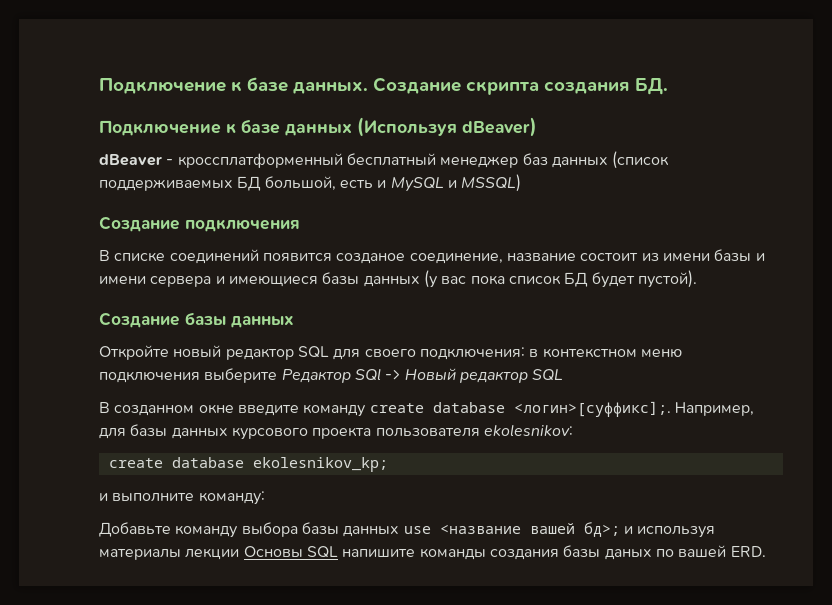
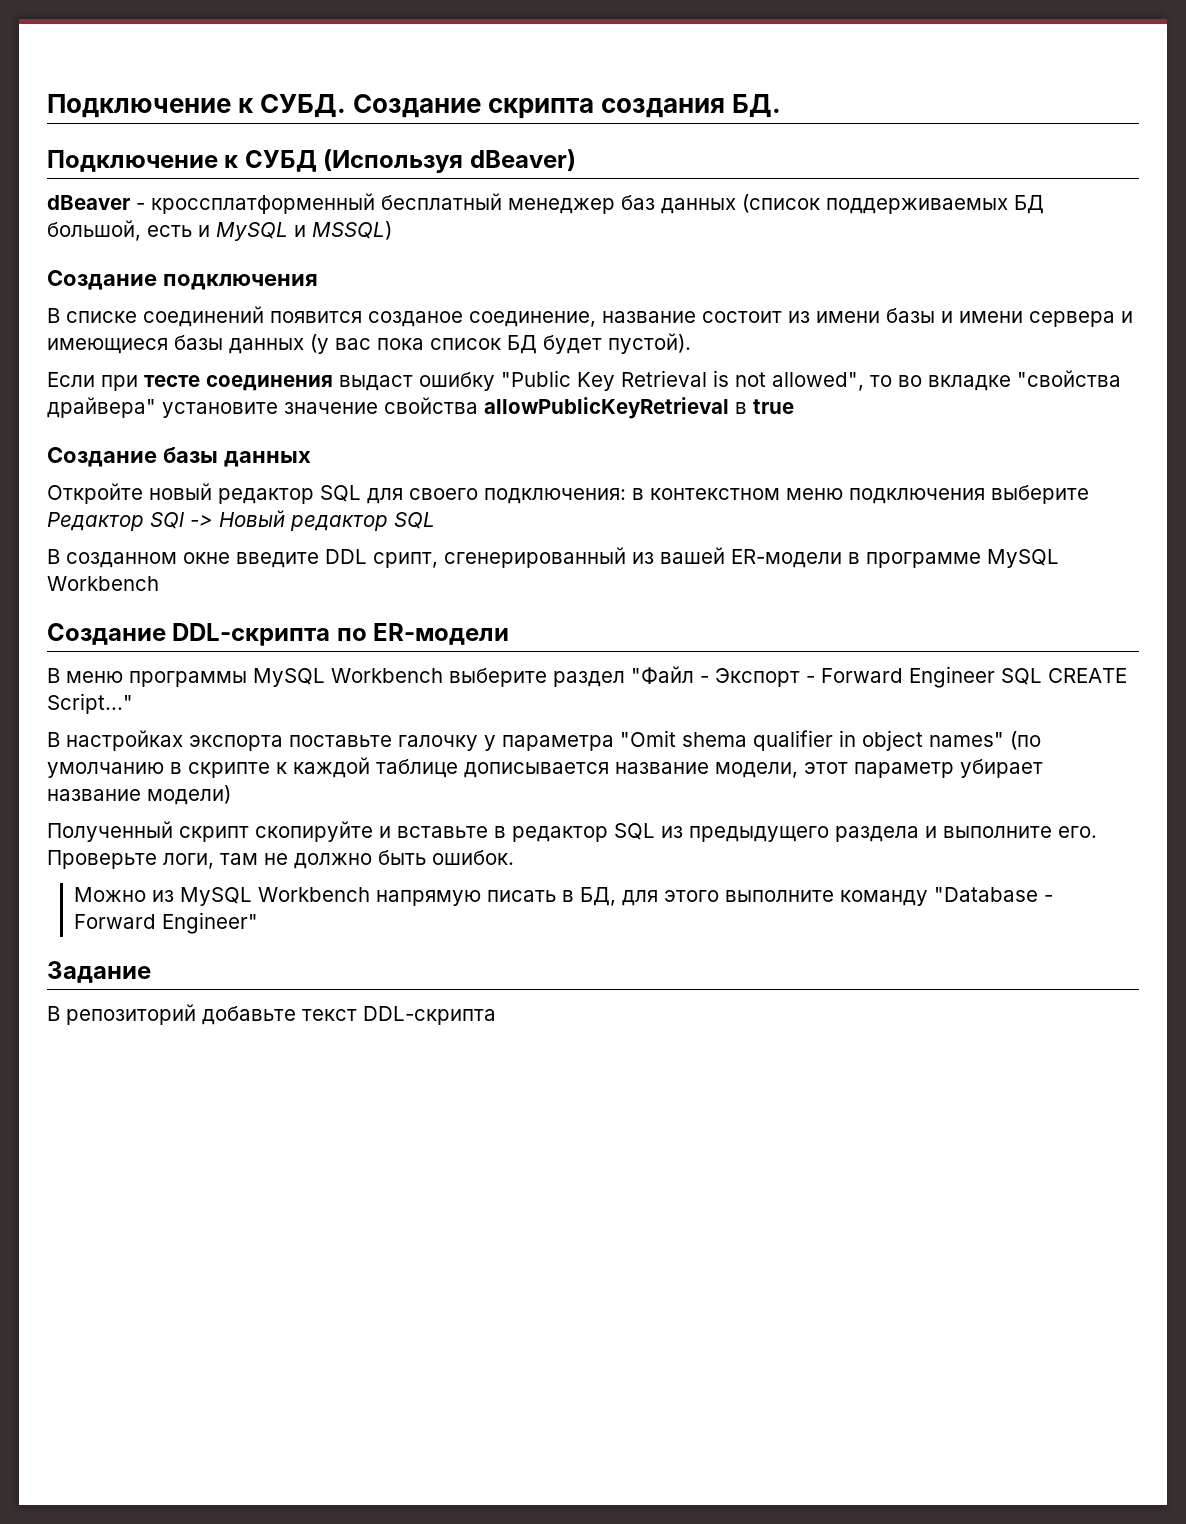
[99,77,368,94] Подключение к базе данных. -> [47,94,347,118] Подключение к СУБД.
[241,119,352,136] базе данных -> [244,150,317,172] СУБД
(697, 279) none -> [47,370,1121,391] [47,397,794,419] // Если при тесте соединения выдаст ошибку "Public Key Retrieval is not allowed", то во вкладке "свойства драйвера" установите значение свойства allowPublicKeyRetrieval в true
[303,401,754,417] [99,424,573,440] [108,457,388,472] [99,491,265,505] [99,522,716,538] [99,545,766,560] команду create database <логин>[суффикс];. Например, для базы данных курсового проекта пользователя ekolesnikov: // create database ekolesnikov_kp; // и выполните команду: // Добавьте команду выбора базы данных use <название вашей бд>; и используя материалы лекции Основы SQL напишите команды создания базы даных по вашей ERD. -> [325,547,1059,568] [47,576,159,591] [47,623,510,646] [47,666,1127,688] [47,693,133,714] [47,730,1041,751] [47,757,1043,778] [47,785,231,805] [47,821,1097,842] [47,850,514,869] [74,887,1054,906] [74,912,259,934] [47,961,151,983] [47,1004,496,1025] DDL срипт, сгенерированный из вашей ER-модели в программе MySQL Workbench // Создание DDL-скрипта по ER-модели // В меню программы MySQL Workbench выберите раздел "Файл - Экспорт - Forward Engineer SQL CREATE Script..." // В настройках экспорта поставьте галочку у параметра "Omit shema qualifier in object names" (по умолчанию в скрипте к каждой таблице дописывается название модели, этот параметр убирает название модели) // Полученный скрипт скопируйте и вставьте в редактор SQL из предыдущего раздела и выполните его. Проверьте логи, там не должно быть ошибок. // Можно из MySQL Workbench напрямую писать в БД, для этого выполните команду "Database - Forward Engineer" // Задание // В репозиторий добавьте текст DDL-скрипта

